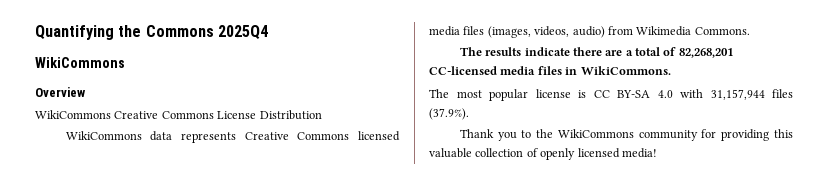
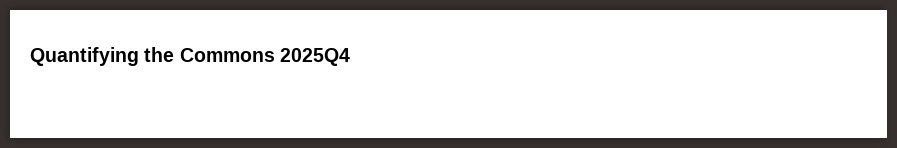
[35,57,125,68] [35,87,85,97] [35,110,322,120] [65,131,400,143] [429,26,750,38] [459,47,733,58] [429,66,671,75] [429,89,793,101] [429,108,469,120] [459,129,793,141] [429,148,657,160] // WikiCommons // Overview // WikiCommons Creative Commons License Distribution // WikiCommons data represents Creative Commons licensed media files (images, videos, audio) from Wikimedia Commons. // The results indicate there are a total of 82,268,201 CC-licensed media files in WikiCommons. // The most popular license is CC BY-SA 4.0 with 31,157,944 files (37.9%). // Thank you to the WikiCommons community for providing this valuable collection of openly licensed media! -> (350, 57) none

